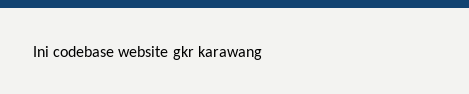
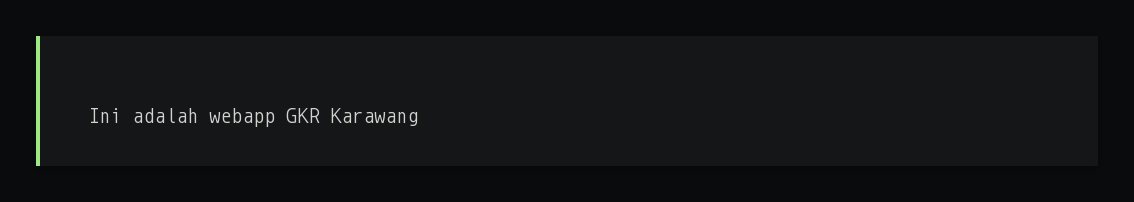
[53,46,262,60] codebase website gkr karawang -> [132,108,418,127] adalah webapp GKR Karawang

